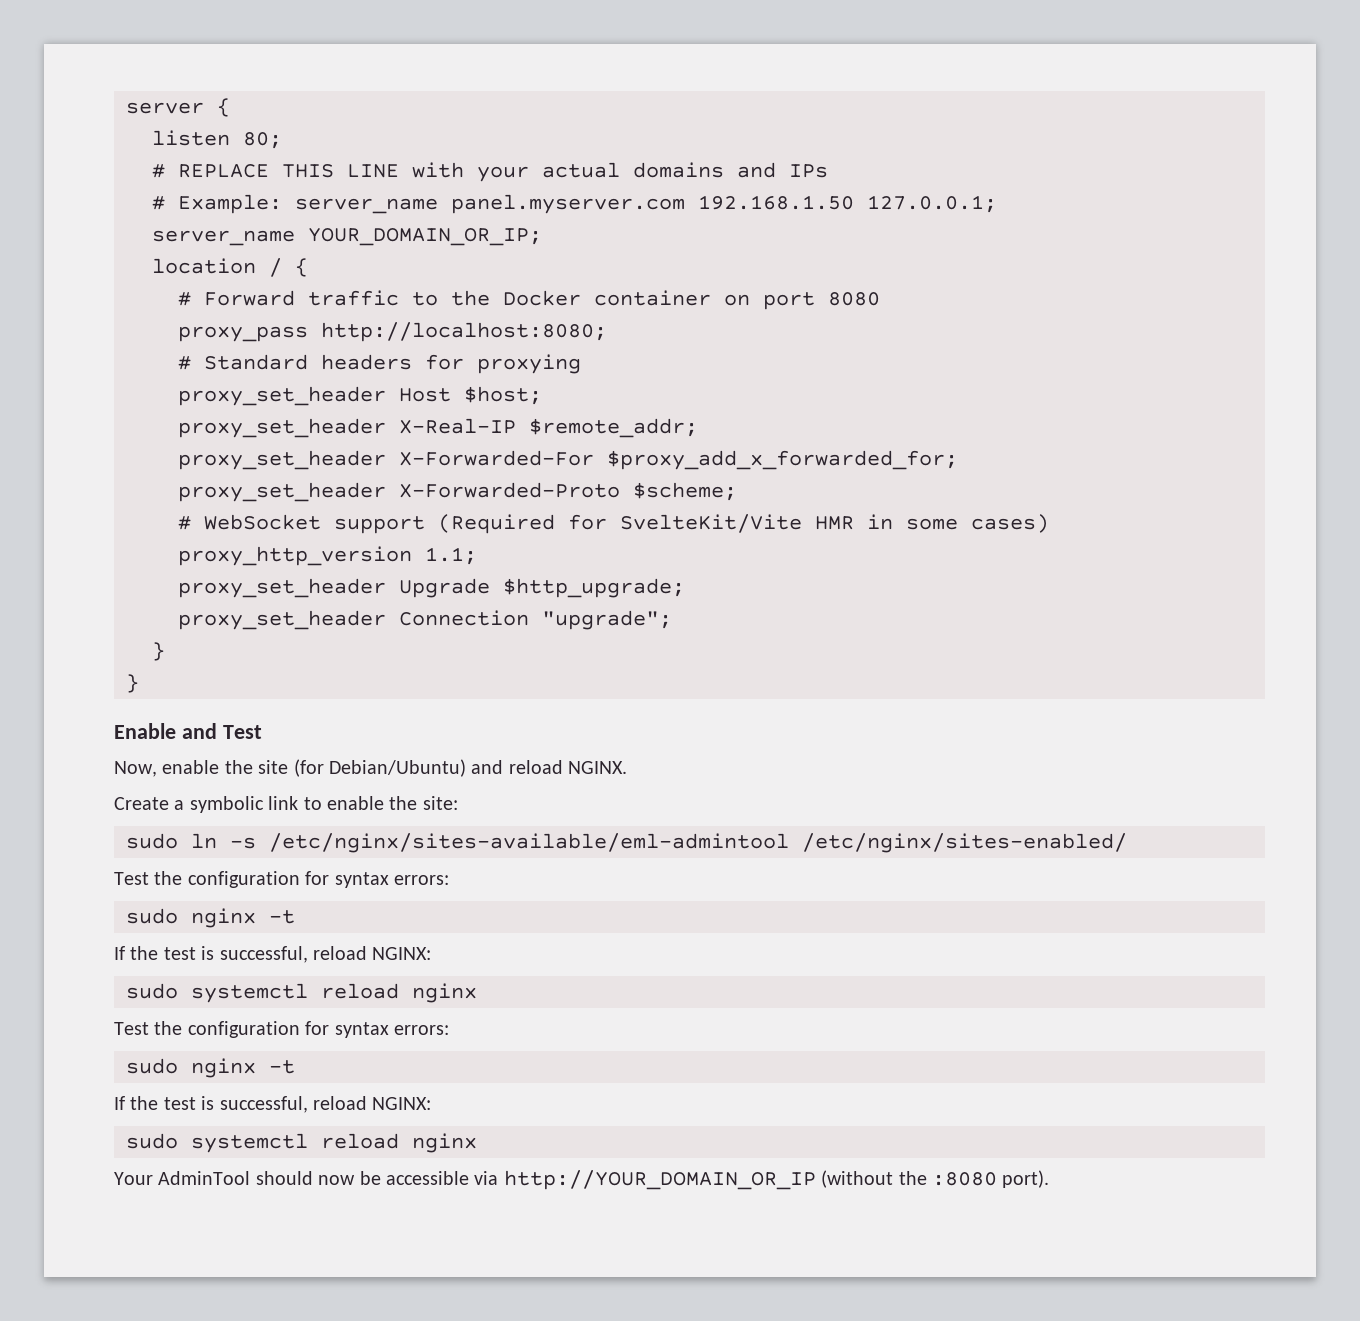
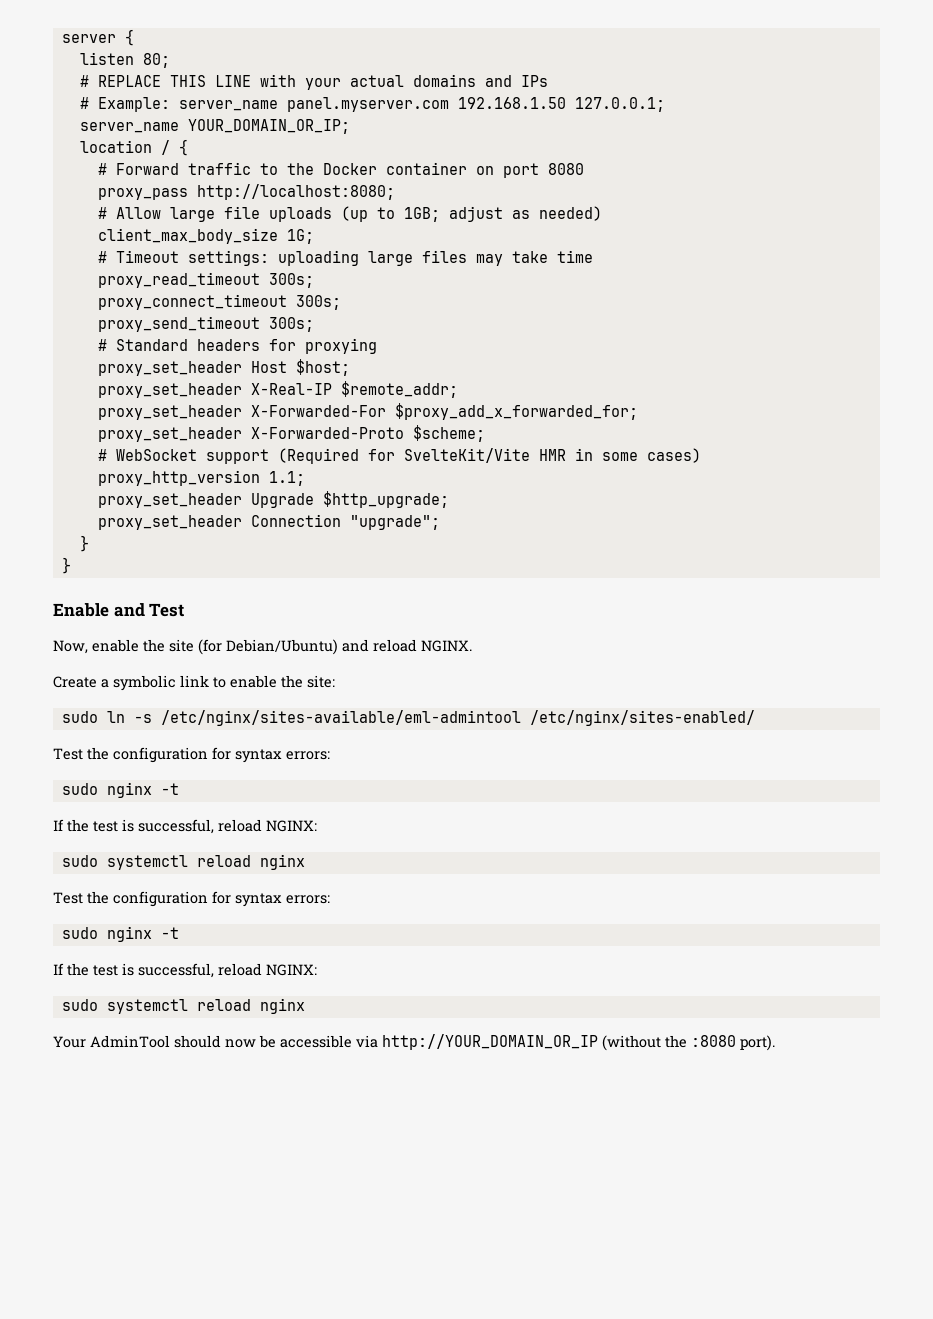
(607, 332) none -> [97,206,602,222] [97,228,314,244] [97,250,593,266] [97,272,314,288] [97,294,341,310] [97,316,314,332] // # Allow large file uploads (up to 1GB; adjust as needed) // client_max_body_size 1G; // # Timeout settings: uploading large files may take time // proxy_read_timeout 300s; // proxy_connect_timeout 300s; // proxy_send_timeout 300s;

